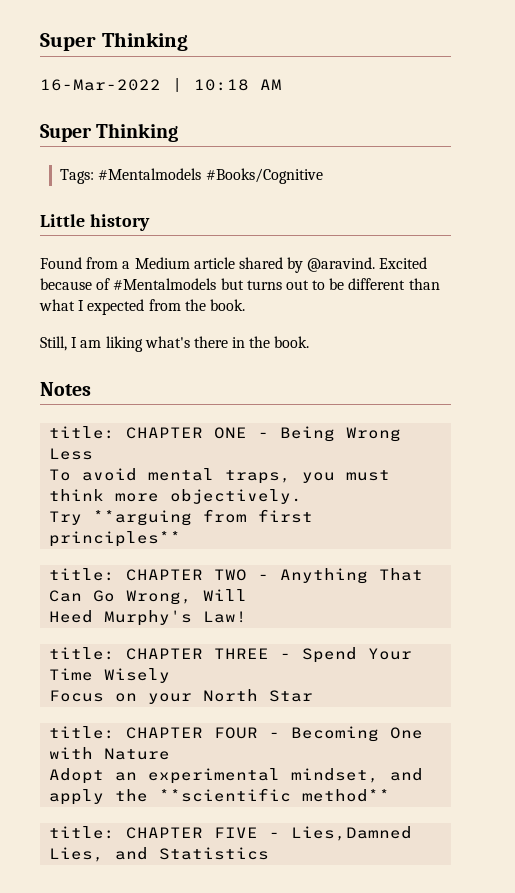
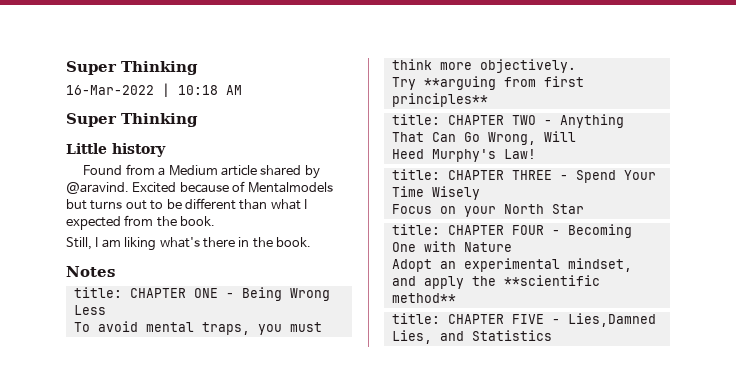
[60,168,323,184] // Tags: #Mentalmodels #Books/Cognitive -> (198, 120) none
[113,278,217,290] #Mentalmodels -> [247,182,333,193] Mentalmodels

